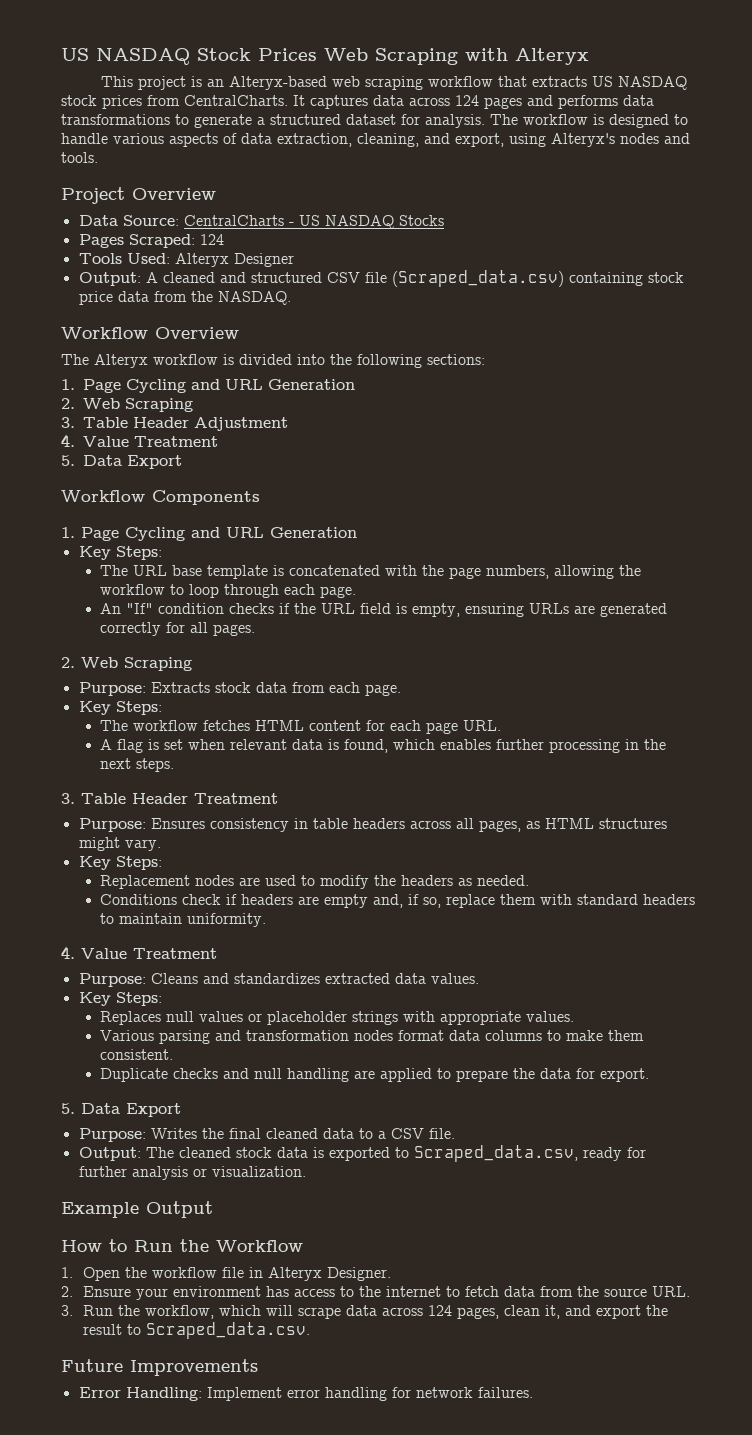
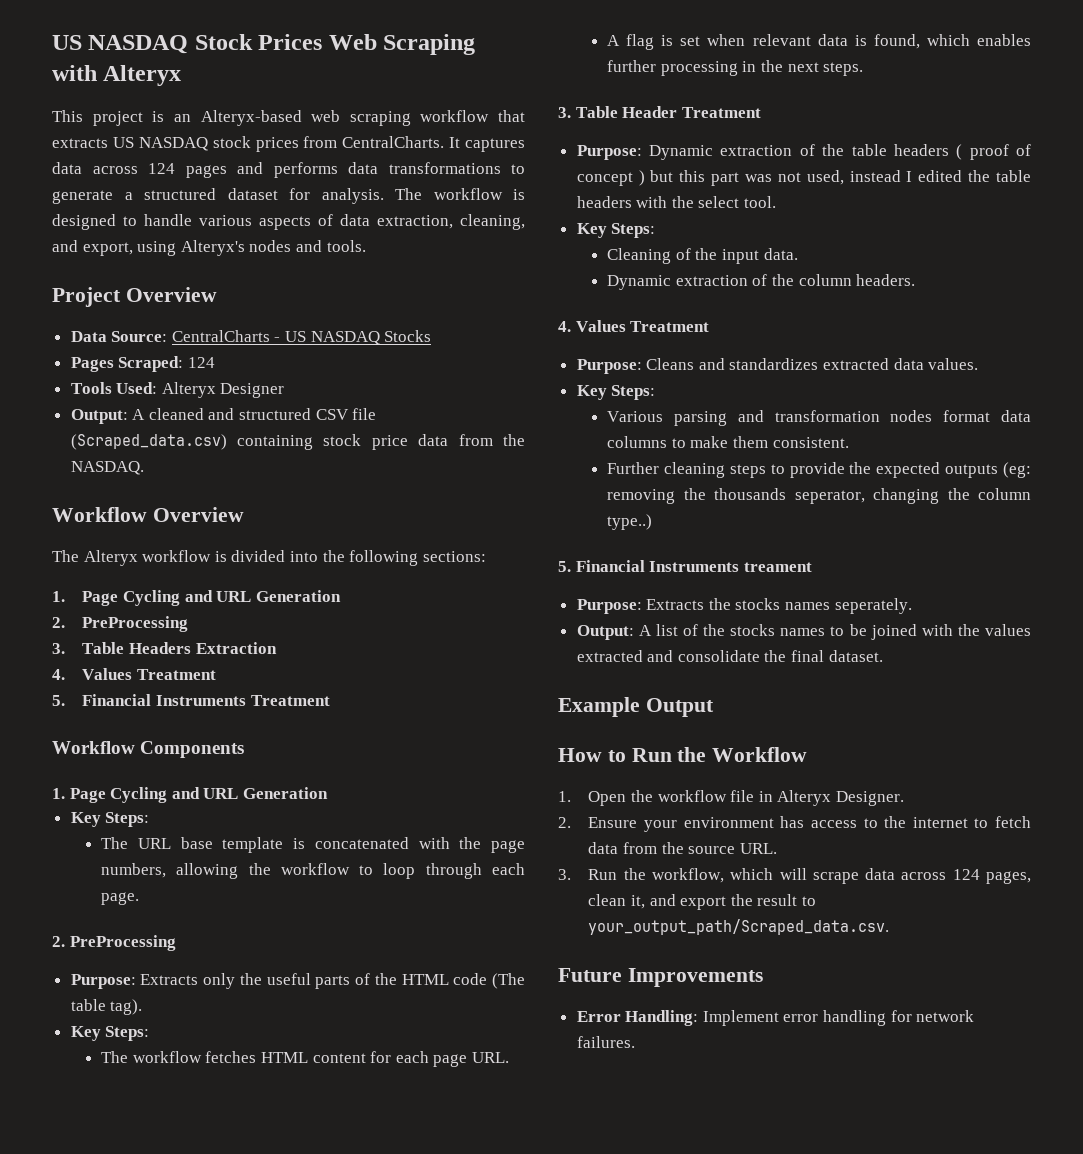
[83,398,193,412] [61,417,288,431] [61,434,129,447] Web Scraping // 3. Table Header Adjustment // 4. Value -> [82,616,189,632] [52,642,277,654] [52,668,133,680] PreProcessing // 3. Table Headers Extraction // 4. Values
[83,455,182,469] Data Export -> [82,694,330,706] Financial Instruments Treatment
[100,603,668,617] [100,622,256,636] [61,657,192,671] [78,682,401,696] // An "If" condition checks if the URL field is empty, ensuring URLs are generated correctly for all pages. // 2. Web Scraping // Purpose: Extracts stock data from each page. -> [52,935,176,951] [70,973,526,989] [70,999,143,1015] // 2. PreProcessing // Purpose: Extracts only the useful parts of the HTML code (The table tag).
[150,818,667,832] [78,837,161,851] [78,856,162,870] [100,875,530,889] [100,894,696,908] [100,913,267,927] [61,946,127,959] Ensures consistency in table headers across all pages, as HTML structures might vary. // Key Steps: // Replacement nodes are used to modify the headers as needed. // Conditions check if headers are empty and, if so, replace them with standard headers to maintain uniformity. // 4. Value -> [649,144,1031,160] [576,170,1031,186] [576,196,777,208] [576,223,656,238] [607,248,798,264] [607,274,916,290] [558,320,626,332] Dynamic extraction of the table headers ( proof of concept ) but this part was not used, instead I edited the table headers with the select tool. // Key Steps: // Cleaning of the input data. // Dynamic extraction of the column headers. // 4. Values
[100,1011,575,1025] // Replaces null values or placeholder strings with appropriate values. -> (656, 392) none
[100,1068,650,1082] [61,1103,181,1117] [78,1128,455,1142] [78,1145,646,1162] [78,1166,306,1180] Duplicate checks and null handling are applied to prepare the data for export. // 5. Data Export // Purpose: Writes the final cleaned data to a CSV file. // Output: The cleaned stock data is exported to Scraped_data.csv, ready for further analysis or visualization. -> [607,462,1031,478] [607,488,1031,504] [607,514,653,530] [558,560,812,572] [576,598,912,614] [576,624,1031,640] [576,650,883,662] Further cleaning steps to provide the expected outputs (eg: removing the thousands seperator, changing the column type..) // 5. Financial Instruments treament // Purpose: Extracts the stocks names seperately. // Output: A list of the stocks names to be joined with the values extracted and consolidate the final dataset.
[145,1322,310,1339] Scraped_data.csv. -> [588,919,890,935] your_output_path/Scraped_data.csv.

